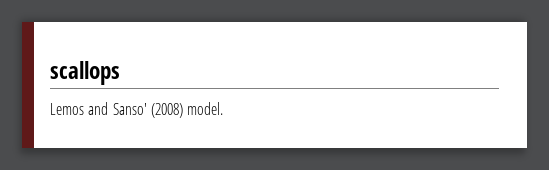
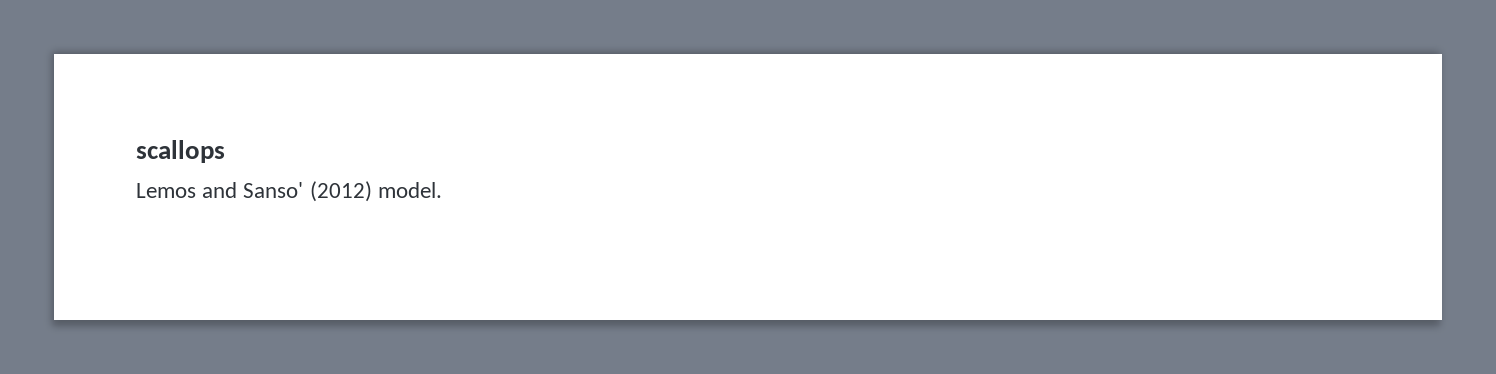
[150,103,183,118] (2008) -> [309,181,372,202] (2012)

